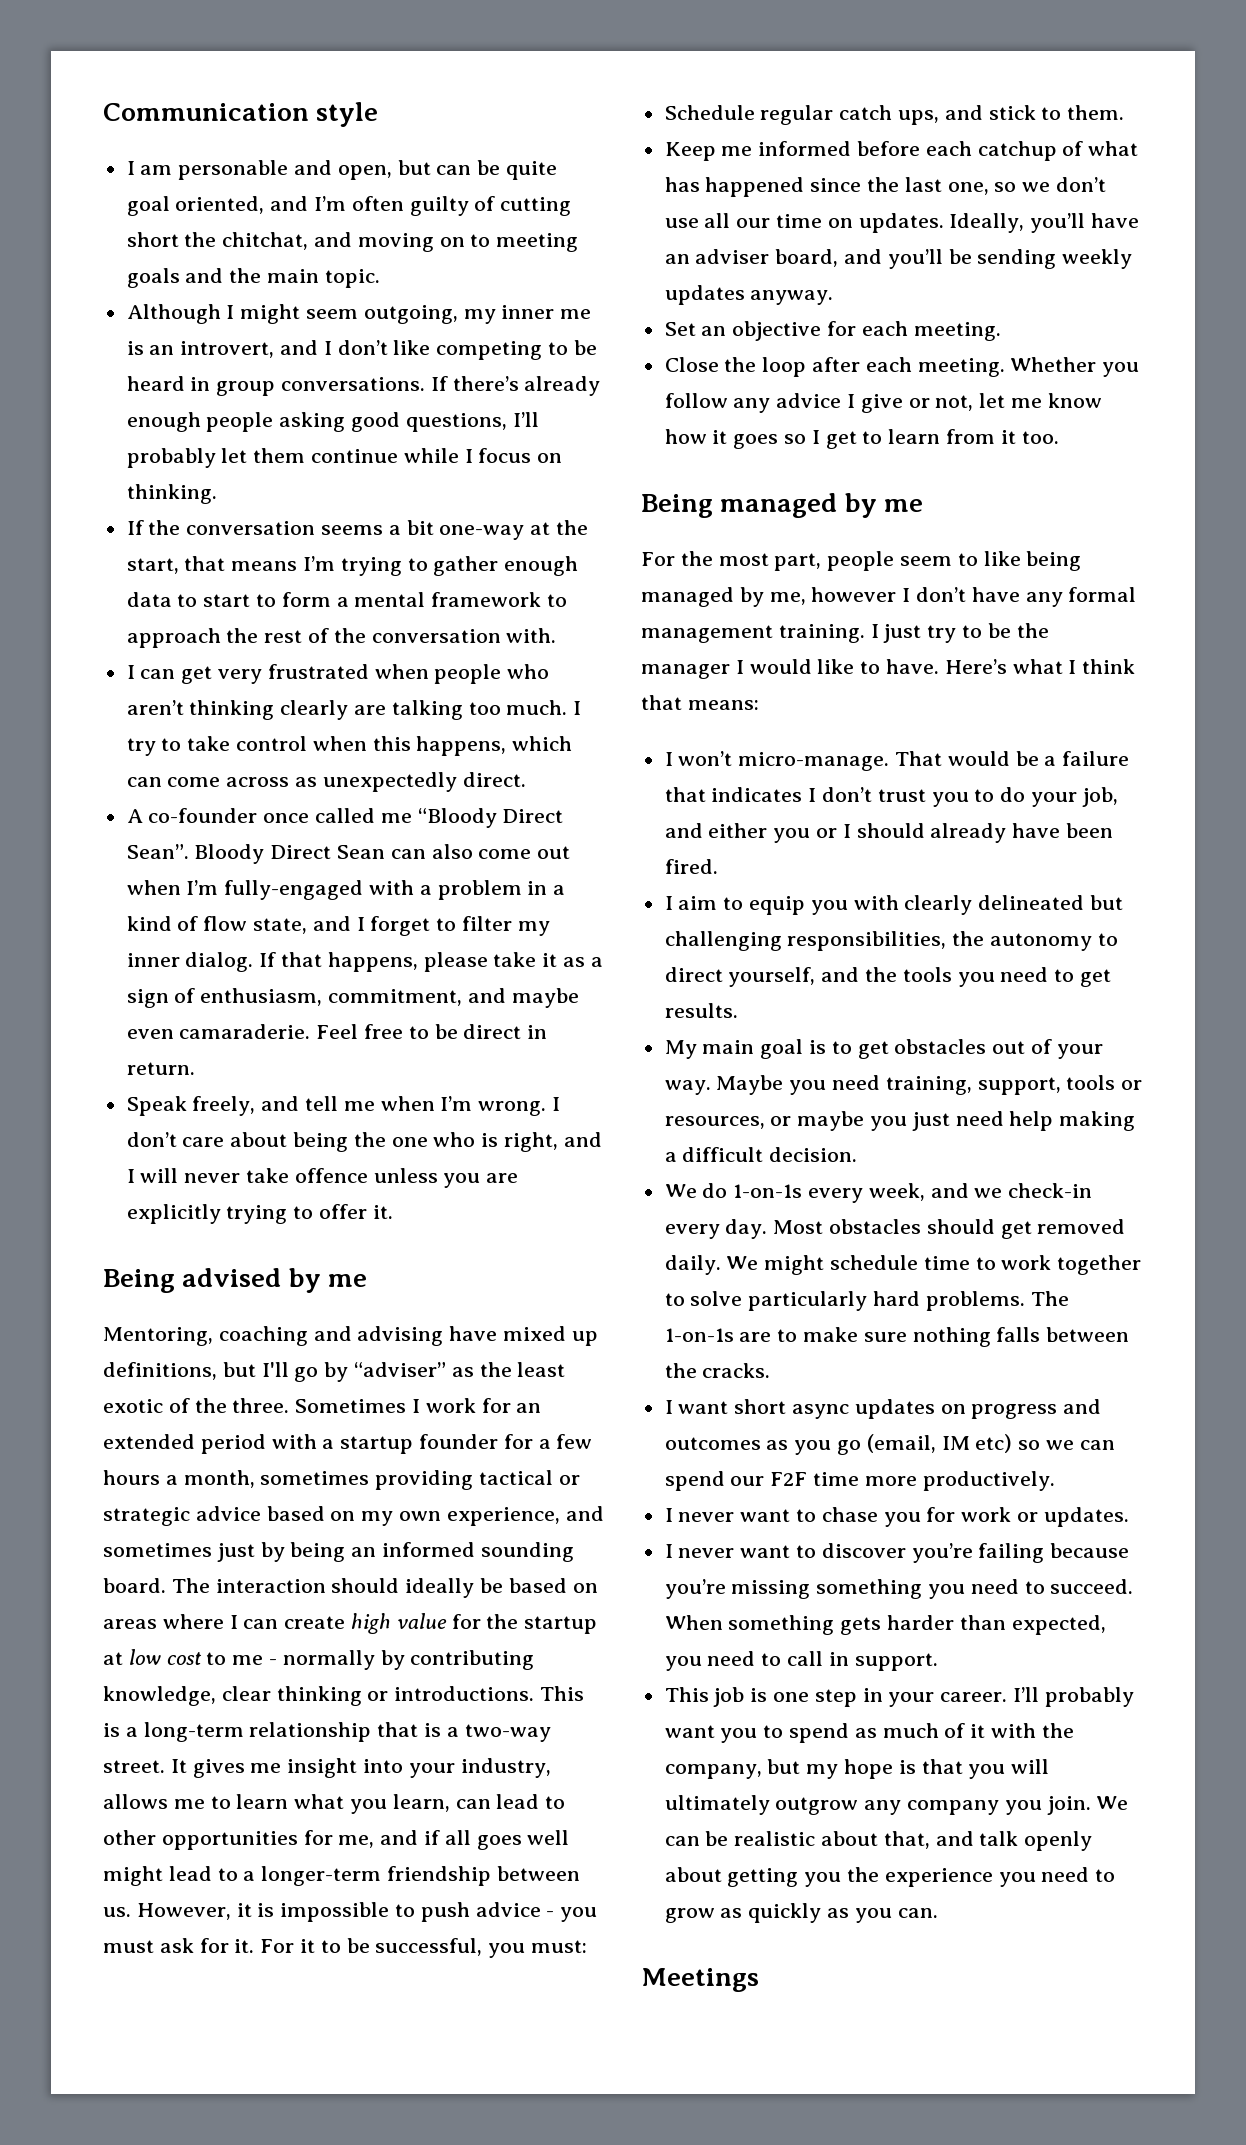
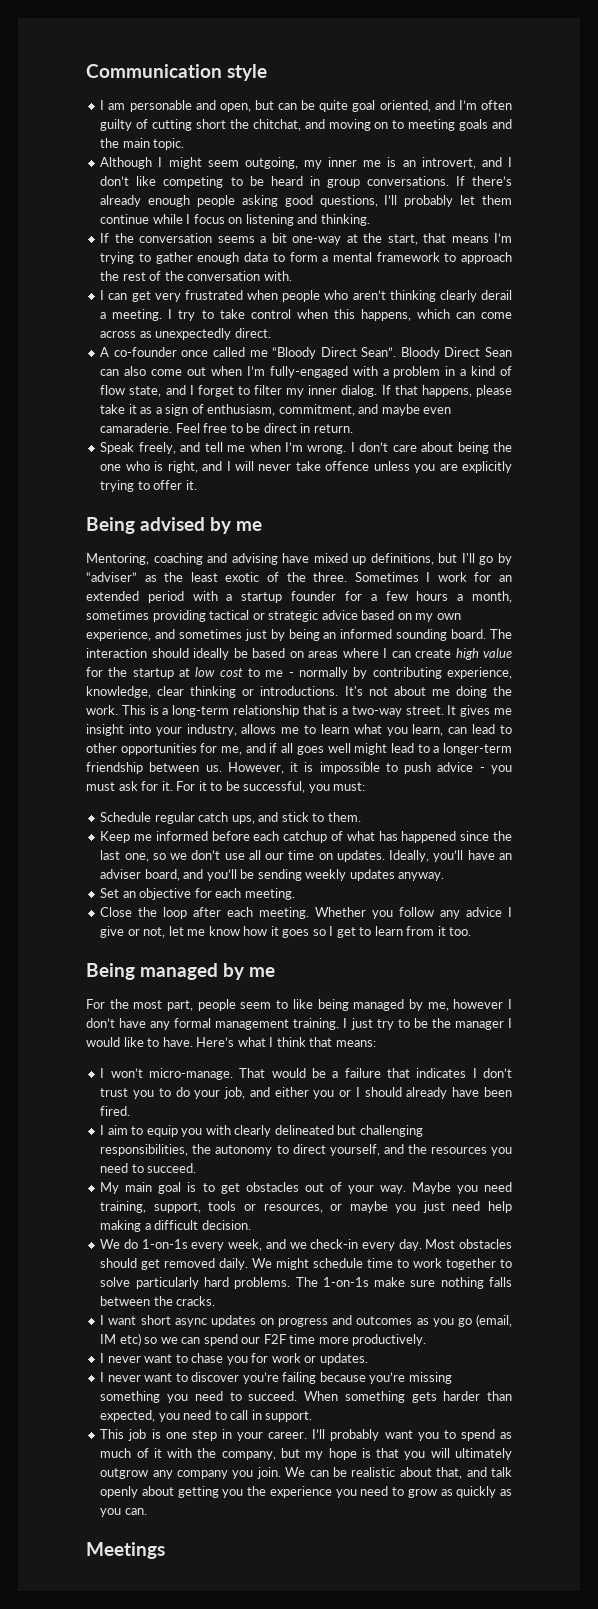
(563, 458) none -> [245,214,318,226] listening and
[203,594,277,607] start to -> (285, 257) none
[354,700,568,720] are talking too much. -> [480,290,512,300] [100,309,163,321] derail a meeting.
(535, 1660) none -> [446,667,512,679] experience,
(535, 1693) none -> [344,686,513,698] [86,705,118,715] It's not about me doing the work.
[902,967,1112,987] [664,1003,738,1018] tools you need to get results. -> [430,1147,512,1156] [100,1163,197,1173] resources you need to succeed.
[739,1329,798,1342] are to -> (369, 1282) none

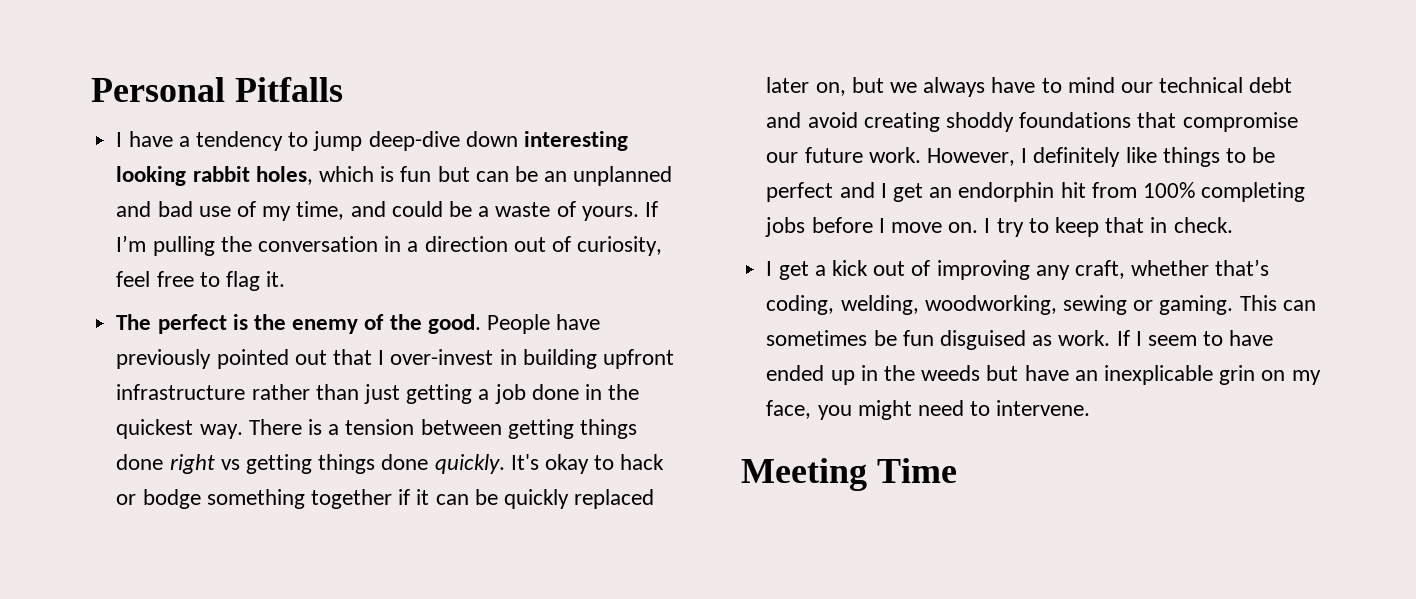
[86,64,267,81] [100,100,512,112] [100,119,512,131] [100,138,185,150] [100,157,512,169] [100,176,512,188] [100,195,512,207] [100,214,370,226] [100,233,513,245] [100,252,512,264] [100,271,292,281] [100,290,512,302] [100,309,512,321] [100,328,271,340] [100,347,512,359] [100,366,512,378] [100,385,512,397] [100,404,452,416] [100,423,353,433] [100,442,512,454] [100,461,512,473] [100,480,197,492] [86,517,262,534] [86,553,512,565] [86,572,512,582] [86,591,512,603] [86,610,461,622] [86,629,512,641] [86,648,512,660] [86,667,512,679] [86,686,513,698] [86,705,512,717] [86,724,513,736] [86,743,512,755] [86,762,512,774] [86,781,366,793] [100,812,361,824] [100,831,512,843] [100,850,512,862] [100,869,445,881] [100,888,295,900] [100,907,513,919] [100,926,472,938] [86,963,275,980] [86,999,512,1011] [86,1018,513,1030] [86,1037,376,1047] [100,1068,512,1080] [100,1087,513,1099] [100,1106,131,1116] [100,1125,423,1137] [100,1144,512,1156] [100,1163,197,1173] [100,1182,513,1194] [100,1201,512,1213] [100,1220,251,1232] [100,1239,512,1251] [100,1258,513,1270] [100,1277,512,1289] [100,1296,216,1306] [100,1314,512,1327] [100,1333,427,1346] [100,1353,368,1365] [100,1372,452,1384] [100,1391,512,1403] [100,1410,313,1422] [100,1429,512,1441] [100,1448,512,1460] [100,1467,512,1479] [100,1486,513,1498] [100,1508,147,1517] [86,1542,165,1559] Communication style // I am personable and open, but can be quite goal oriented, and I’m often guilty of cutting short the chitchat, and moving on to meeting goals and the main topic. // Although I might seem outgoing, my inner me is an introvert, and I don’t like competing to be heard in group conversations. If there’s already enough people asking good questions, I’ll probably let them continue while I focus on listening and thinking. // If the conversation seems a bit one-way at the start, that means I’m trying to gather enough data to form a mental framework to approach the rest of the conversation with. // I can get very frustrated when people who aren’t thinking clearly derail a meeting. I try to take control when this happens, which can come across as unexpectedly direct. // A co-founder once called me “Bloody Direct Sean”. Bloody Direct Sean can also come out when I’m fully-engaged with a problem in a kind of flow state, and I forget to filter my inner dialog. If that happens, please take it as a sign of enthusiasm, commitment, and maybe even camaraderie. Feel free to be direct in return. // Speak freely, and tell me when I’m wrong. I don’t care about being the one who is right, and I will never take offence unless you are explicitly trying to offer it. // Being advised by me // Mentoring, coaching and advising have mixed up definitions, but I'll go by “adviser” as the least exotic of the three. Sometimes I work for an extended period with a startup founder for a few hours a month, sometimes providing tactical or strategic advice based on my own experience, and sometimes just by being an informed sounding board. The interaction should ideally be based on areas where I can create high value for the startup at low cost to me - normally by contributing experience, knowledge, clear thinking or introductions. It's not about me doing the work. This is a long-term relationship that is a two-way street. It gives me insight into your industry, allows me to learn what you learn, can lead to other opportunities for me, and if all goes well might lead to a longer-term friendship between us. However, it is impossible to push advice - you must ask for it. For it to be successful, you must: // Schedule regular catch ups, and stick to them. // Keep me informed before each catchup of what has happened since the last one, so we don’t use all our time on updates. Ideally, you’ll have an adviser board, and you’ll be sending weekly updates anyway. // Set an objective for each meeting. // Close the loop after each meeting. Whether you follow any advice I give or not, let me know how it goes so I get to learn from it too. // Being managed by me // For the most part, people seem to like being managed by me, however I don’t have any formal management training. I just try to be the manager I would like to have. Here’s what I think that means: // I won’t micro-manage. That would be a failure that indicates I don’t trust you to do your job, and either you or I should already have been fired. // I aim to equip you with clearly delineated but challenging responsibilities, the autonomy to direct yourself, and the resources you need to succeed. // My main goal is to get obstacles out of your way. Maybe you need training, support, tools or resources, or maybe you just need help making a difficult decision. // We do 1-on-1s every week, and we check-in every day. Most obstacles should get removed daily. We might schedule time to work together to solve particularly hard problems. The 1-on-1s make sure nothing falls between the cracks. // I want short async updates on progress and outcomes as you go (email, IM etc) so we can spend our F2F time more productively. // I never want to chase you for work or updates. // I never want to discover you’re failing because you’re missing something you need to succeed. When something gets harder than expected, you need to call in support. // This job is one step in your career. I’ll probably want you to spend as much of it with the company, but my hope is that you will ultimately outgrow any company you join. We can be realistic about that, and talk openly about getting you the experience you need to grow as quickly as you can. // Meetings -> [91,77,343,102] [116,131,628,151] [116,166,673,186] [116,201,659,221] [116,235,663,256] [116,271,286,291] [116,314,601,334] [116,349,674,369] [116,384,640,404] [116,419,637,439] [116,454,665,474] [116,489,655,509] [766,77,1293,97] [766,112,1298,132] [766,147,1276,167] [766,182,1306,202] [765,217,1233,237] [766,259,1270,280] [766,295,1316,315] [766,330,1274,350] [766,365,1321,385] [766,400,1091,420] [741,458,957,491] Personal Pitfalls // I have a tendency to jump deep-dive down interesting looking rabbit holes, which is fun but can be an unplanned and bad use of my time, and could be a waste of yours. If I’m pulling the conversation in a direction out of curiosity, feel free to flag it. // The perfect is the enemy of the good. People have previously pointed out that I over-invest in building upfront infrastructure rather than just getting a job done in the quickest way. There is a tension between getting things done right vs getting things done quickly. It's okay to hack or bodge something together if it can be quickly replaced later on, but we always have to mind our technical debt and avoid creating shoddy foundations that compromise our future work. However, I definitely like things to be perfect and I get an endorphin hit from 100% completing jobs before I move on. I try to keep that in check. // I get a kick out of improving any craft, whether that’s coding, welding, woodworking, sewing or gaming. This can sometimes be fun disguised as work. If I seem to have ended up in the weeds but have an inexplicable grin on my face, you might need to intervene. // Meeting Time

